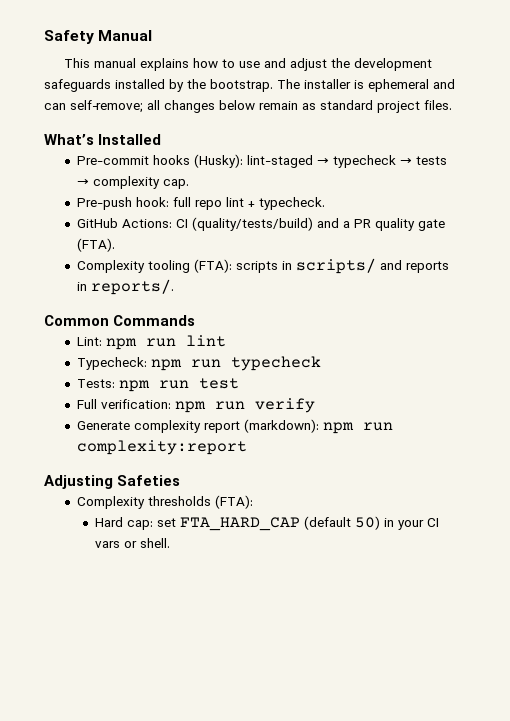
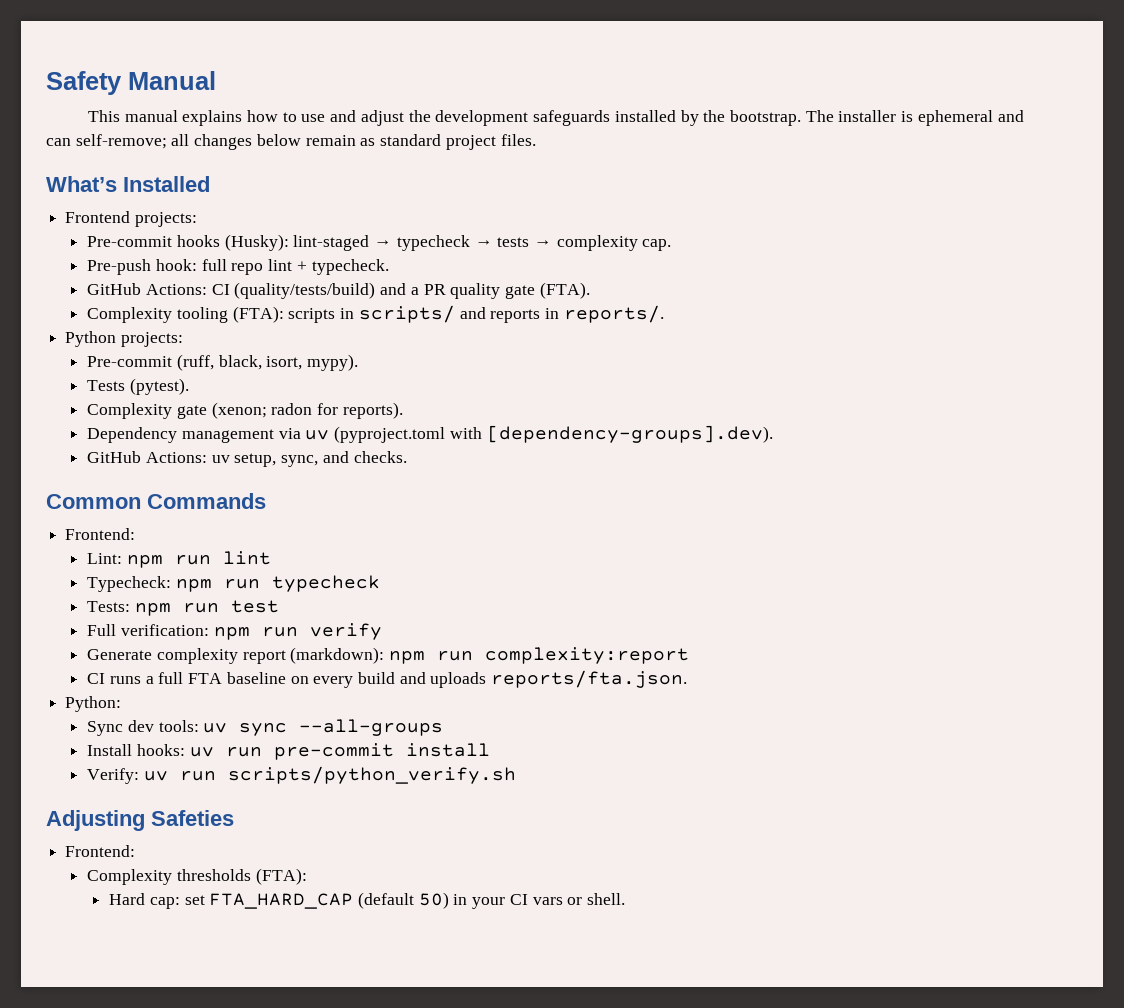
(162, 139) none -> [65,211,197,227] // Frontend projects:
(174, 287) none -> [65,331,183,347] [87,354,359,371] [87,378,189,395] [87,402,403,419] [87,425,773,443] [87,451,407,467] // Python projects: // Pre-commit (ruff, black, isort, mypy). // Tests (pytest). // Complexity gate (xenon; radon for reports). // Dependency management via uv (pyproject.toml with [dependency-groups].dev). // GitHub Actions: uv setup, sync, and checks.
(196, 320) none -> [65,528,136,540] // Frontend:
(247, 447) none -> [87,670,688,688] [65,696,122,712] [87,719,444,736] [87,743,490,760] [87,766,516,784] // CI runs a full FTA baseline on every build and uploads reports/fta.json. // Python: // Sync dev tools: uv sync --all-groups // Install hooks: uv run pre-commit install // Verify: uv run scripts/python_verify.sh
(181, 480) none -> [65,845,136,857] // Frontend:

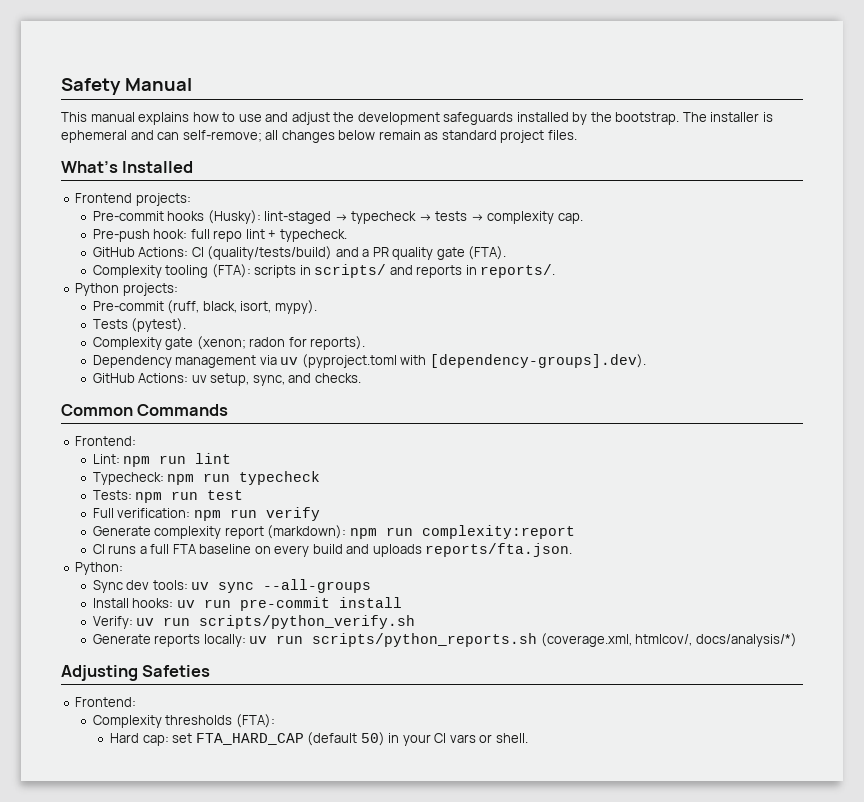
(516, 775) none -> [92,633,797,647] // Generate reports locally: uv run scripts/python_reports.sh (coverage.xml, htmlcov/, docs/analysis/*)

